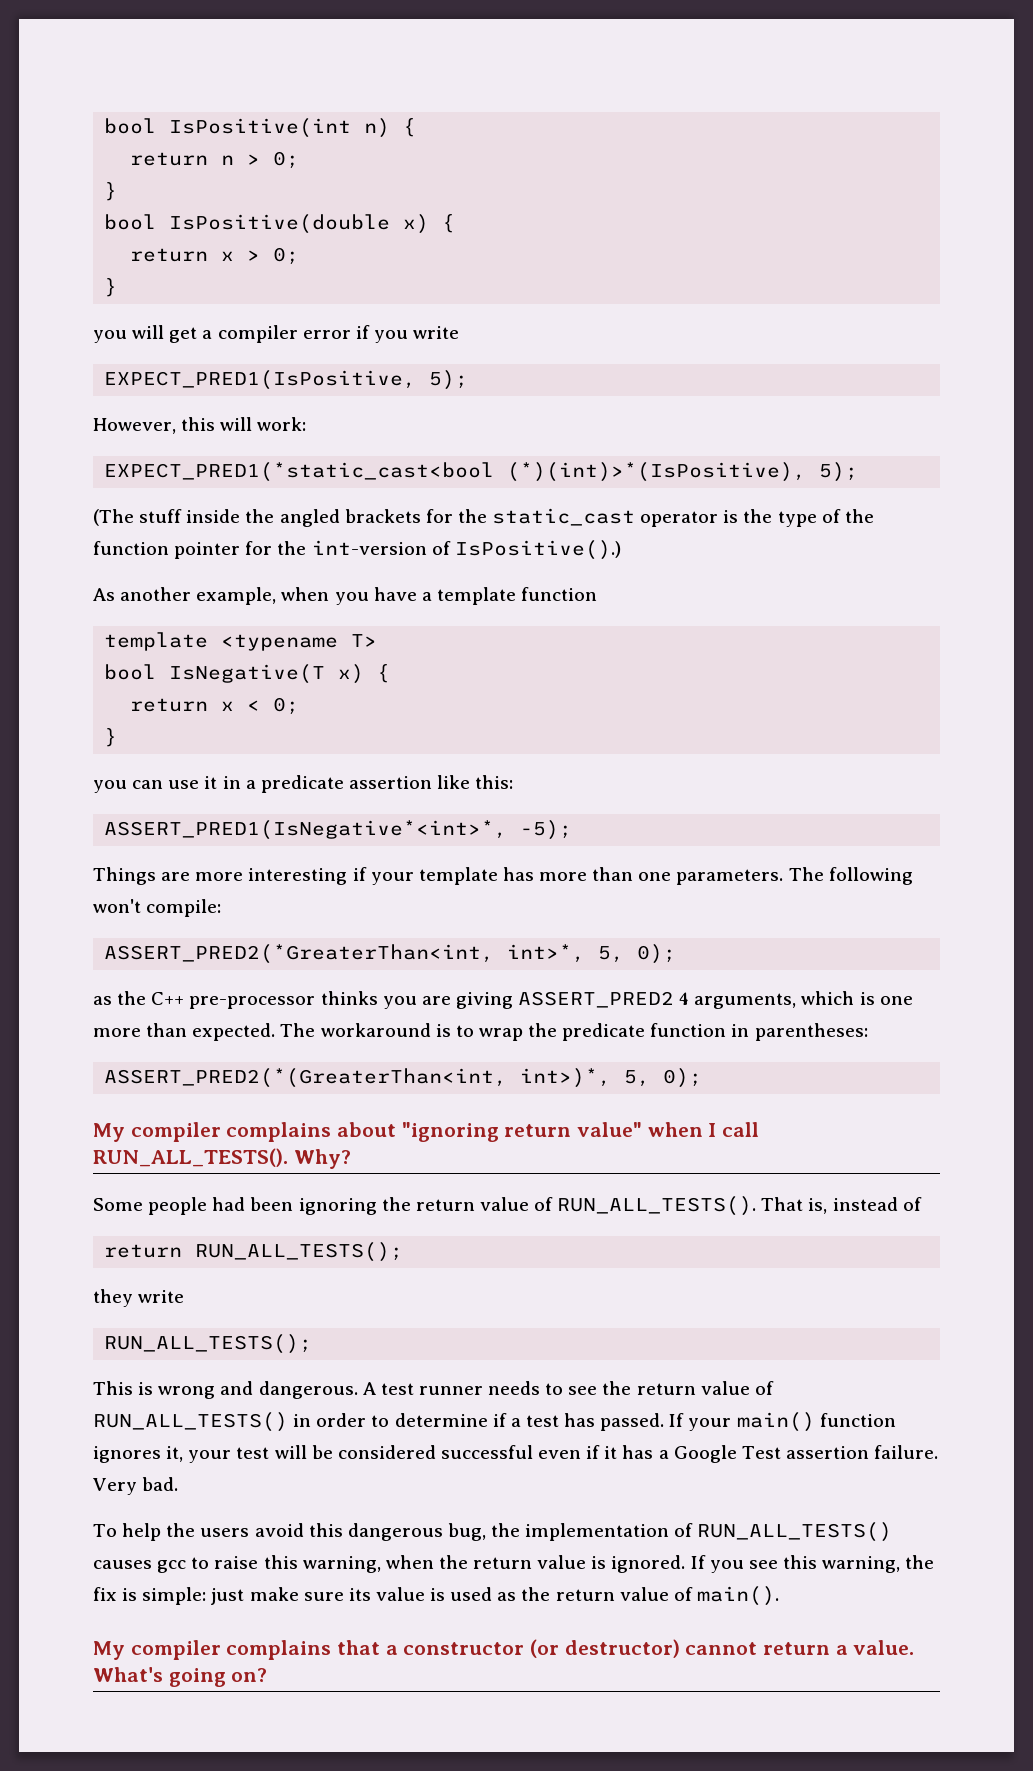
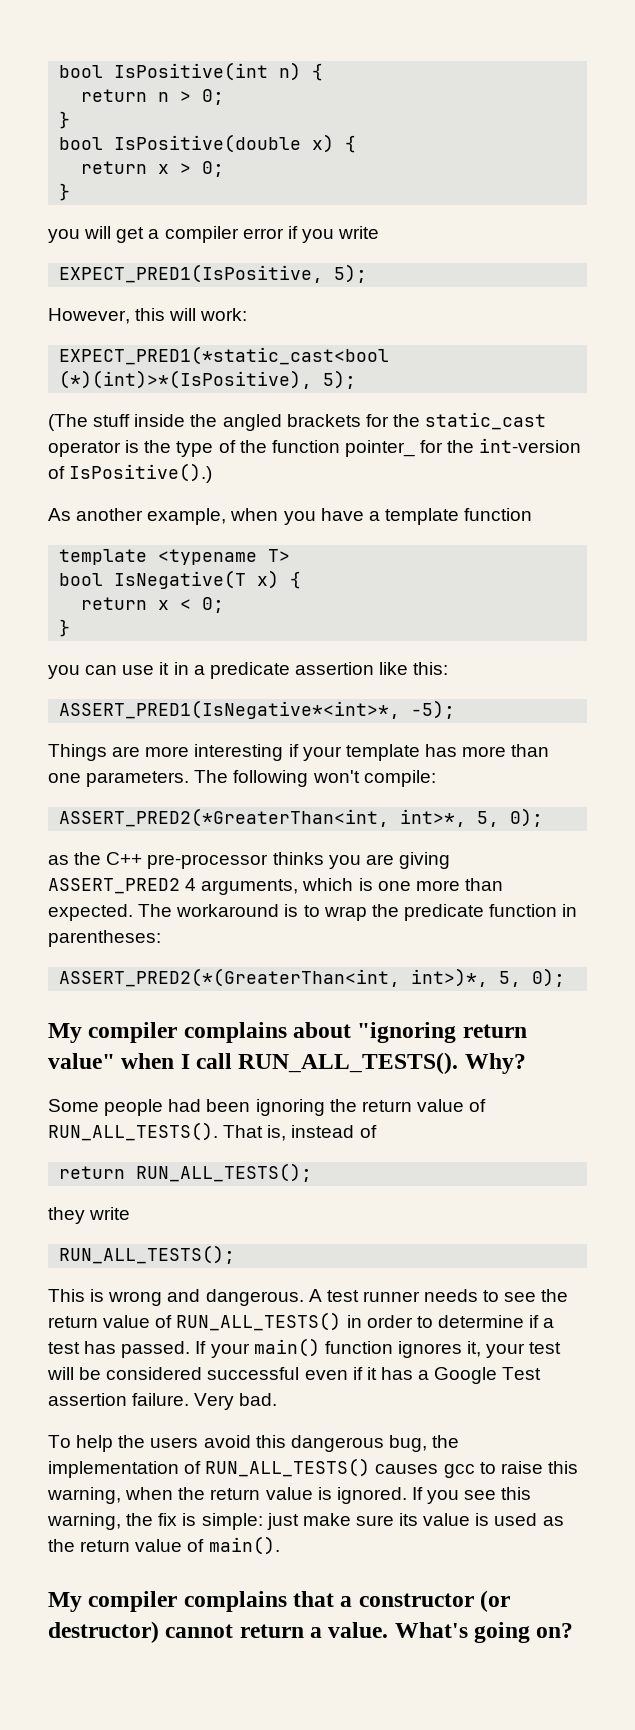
[174,542,241,559] pointer -> [344,440,415,457] pointer_

